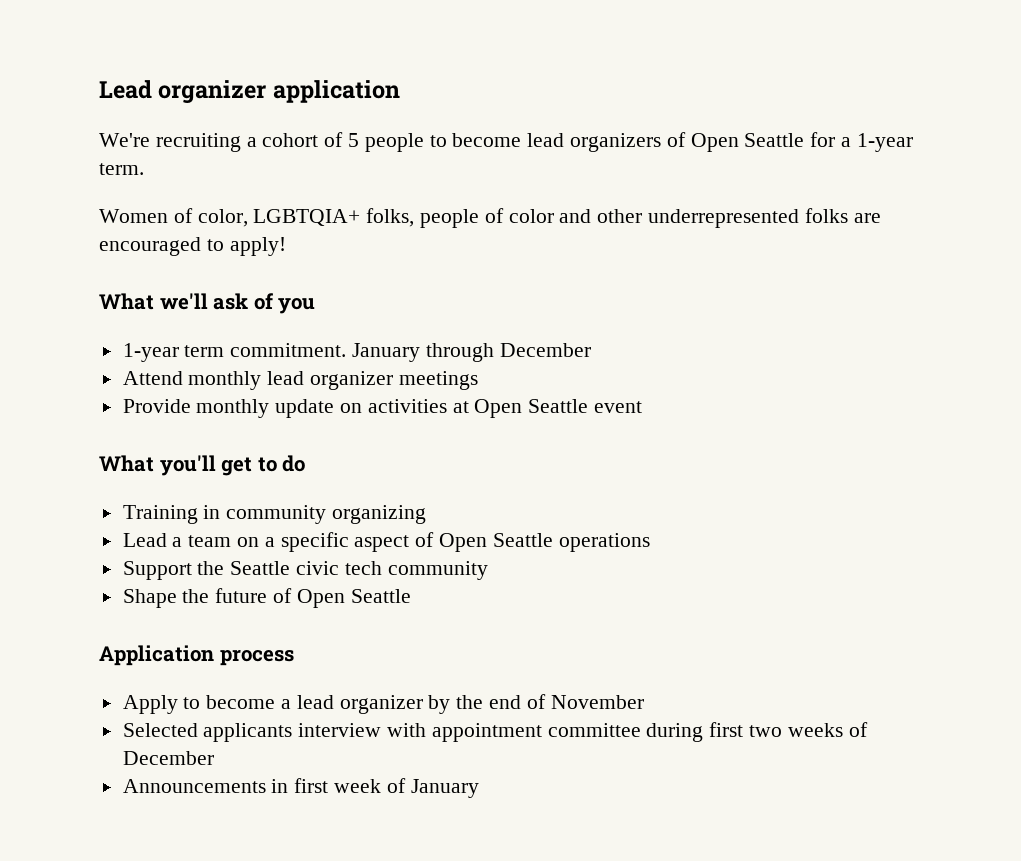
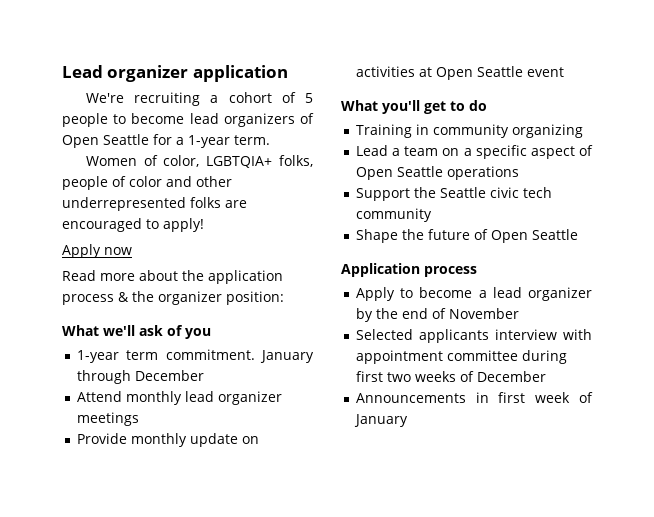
(286, 246) none -> [62,244,132,258] [62,270,283,284] [62,291,284,305] // Apply now // Read more about the application process & the organizer position:

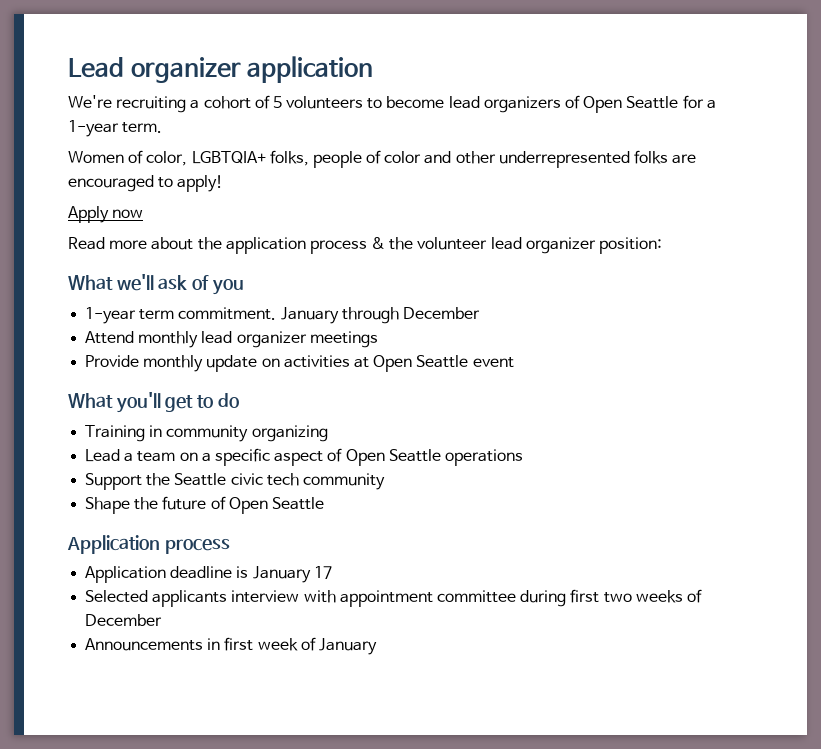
[62,113,108,127] people -> [286,96,364,109] volunteers
(154, 296) none -> [417,237,522,250] volunteer lead
[355,287,592,301] [355,308,519,322] Apply to become a lead organizer by the end of November -> [85,566,332,583] Application deadline is January 17

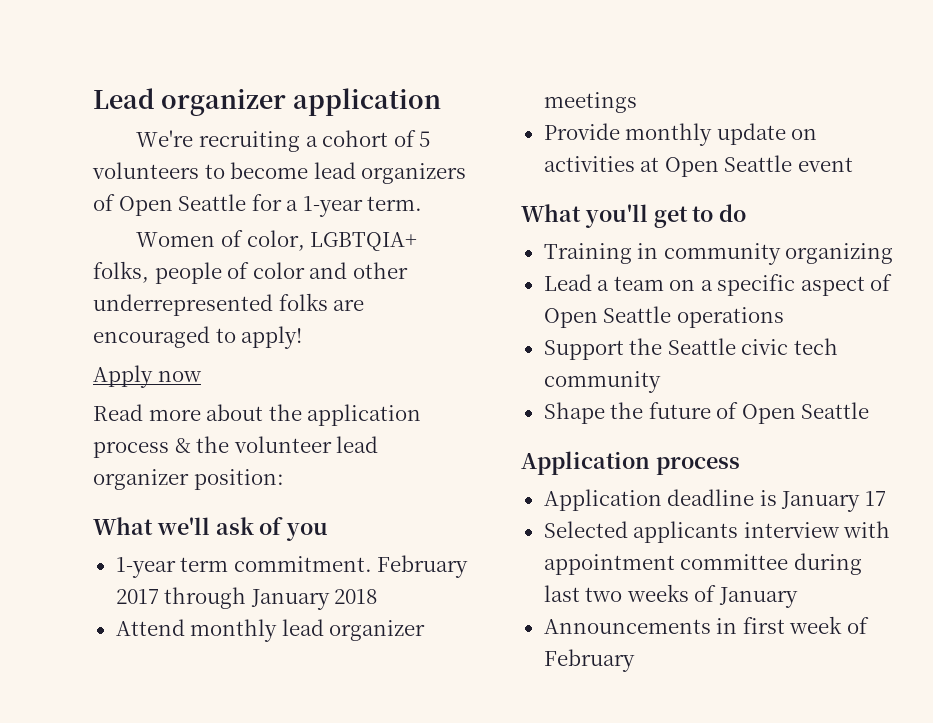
[280,307,480,324] January through December -> [377,555,469,578] [115,587,378,610] February 2017 through January 2018
[570,589,600,603] first -> [543,585,580,602] last
[85,614,163,626] December -> [718,587,798,608] January
[318,638,377,655] January -> [543,649,635,672] February

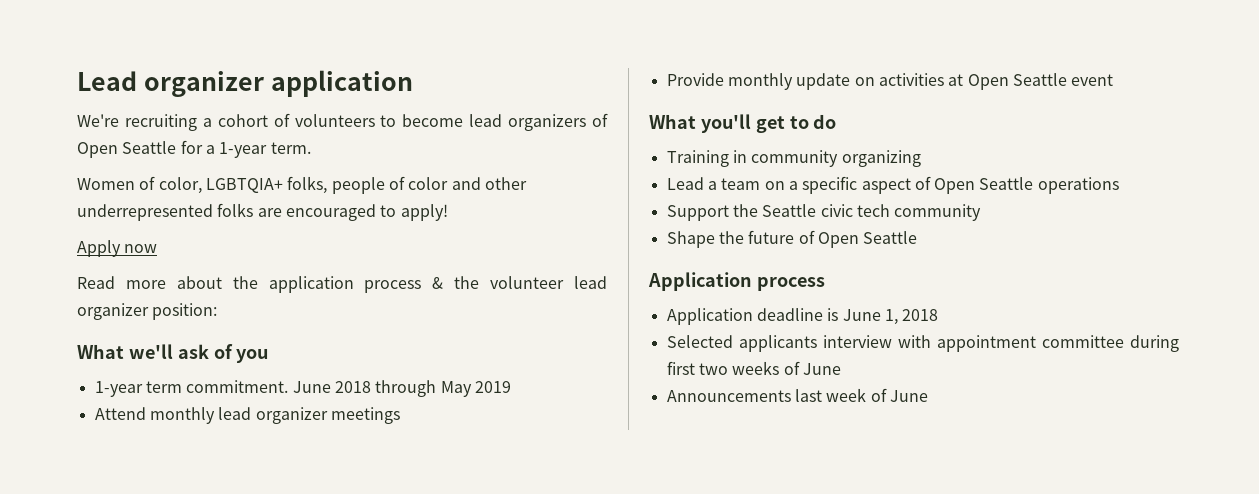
[419,131,431,147] 5 -> (290, 120) none
[377,555,469,578] [115,587,378,610] February 2017 through January 2018 -> [292,380,511,397] June 2018 through May 2019
[781,491,886,512] January 17 -> [842,309,939,325] June 1, 2018
[543,585,580,602] last -> [666,361,695,375] first
[718,587,798,608] January -> [802,363,841,375] June
[716,617,785,634] in first -> [794,389,822,402] last
[543,649,635,672] February -> [889,390,928,402] June

